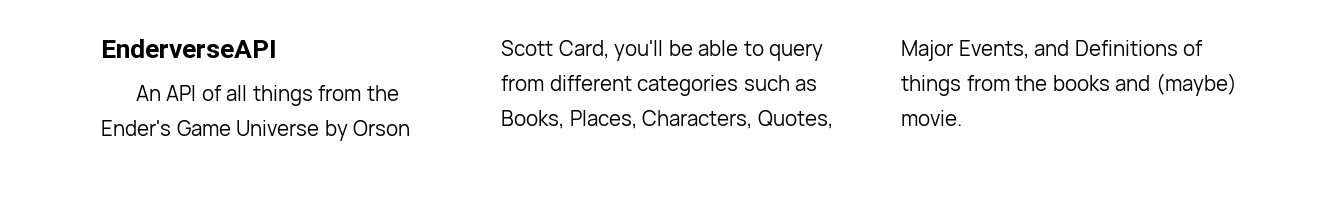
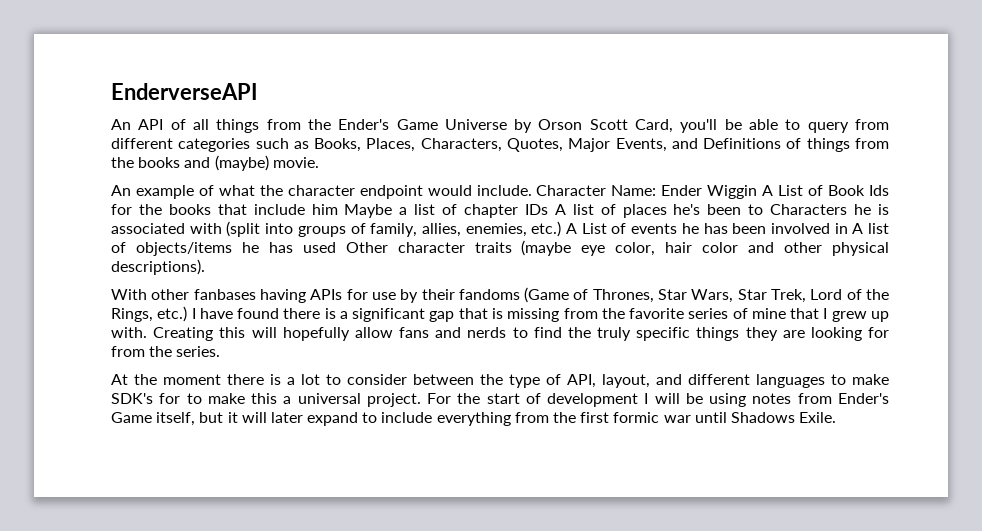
(962, 118) none -> [111,185,890,199] [111,204,890,218] [111,221,890,237] [111,240,889,256] [111,259,205,275] [111,287,889,303] [111,306,889,322] [111,327,889,341] [111,346,221,357] [111,374,889,388] [111,393,890,407] [111,412,837,426] // An example of what the character endpoint would include. Character Name: Ender Wiggin A List of Book Ids for the books that include him Maybe a list of chapter IDs A list of places he's been to Characters he is associated with (split into groups of family, allies, enemies, etc.) A List of events he has been involved in A list of objects/items he has used Other character traits (maybe eye color, hair color and other physical descriptions). // With other fanbases having APIs for use by their fandoms (Game of Thrones, Star Wars, Star Trek, Lord of the Rings, etc.) I have found there is a significant gap that is missing from the favorite series of mine that I grew up with. Creating this will hopefully allow fans and nerds to find the truly specific things they are looking for from the series. // At the moment there is a lot to consider between the type of API, layout, and different languages to make SDK's for to make this a universal project. For the start of development I will be using notes from Ender's Game itself, but it will later expand to include everything from the first formic war until Shadows Exile.

